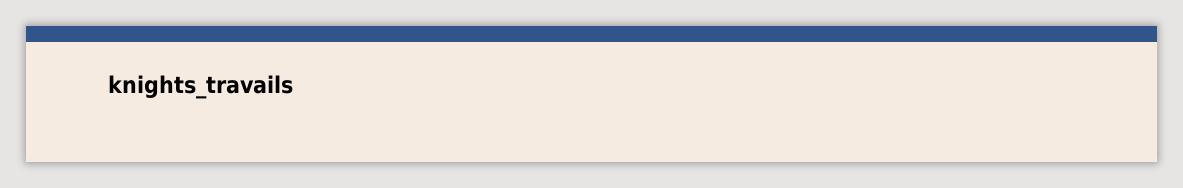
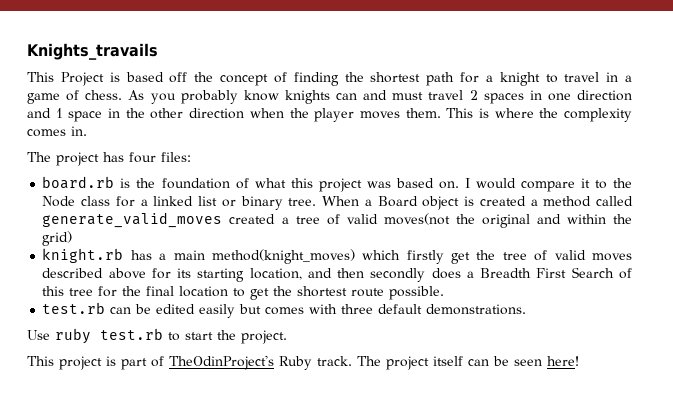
[108,75,293,99] knights_travails -> [27,43,158,60] [27,72,632,86] [27,90,632,104] [27,108,632,122] [27,126,87,137] [27,152,191,166] [42,176,633,192] [42,196,634,210] [42,212,632,228] [42,231,73,246] [42,248,632,264] [42,267,633,282] [42,286,445,300] [42,302,527,318] [27,328,287,344] [27,355,579,370] Knights_travails // This Project is based off the concept of finding the shortest path for a knight to travel in a game of chess. As you probably know knights can and must travel 2 spaces in one direction and 1 space in the other direction when the player moves them. This is where the complexity comes in. // The project has four files: // board.rb is the foundation of what this project was based on. I would compare it to the Node class for a linked list or binary tree. When a Board object is created a method called generate_valid_moves created a tree of valid moves(not the original and within the grid) // knight.rb has a main method(knight_moves) which firstly get the tree of valid moves described above for its starting location, and then secondly does a Breadth First Search of this tree for the final location to get the shortest route possible. // test.rb can be edited easily but comes with three default demonstrations. // Use ruby test.rb to start the project. // This project is part of TheOdinProject's Ruby track. The project itself can be seen here!

